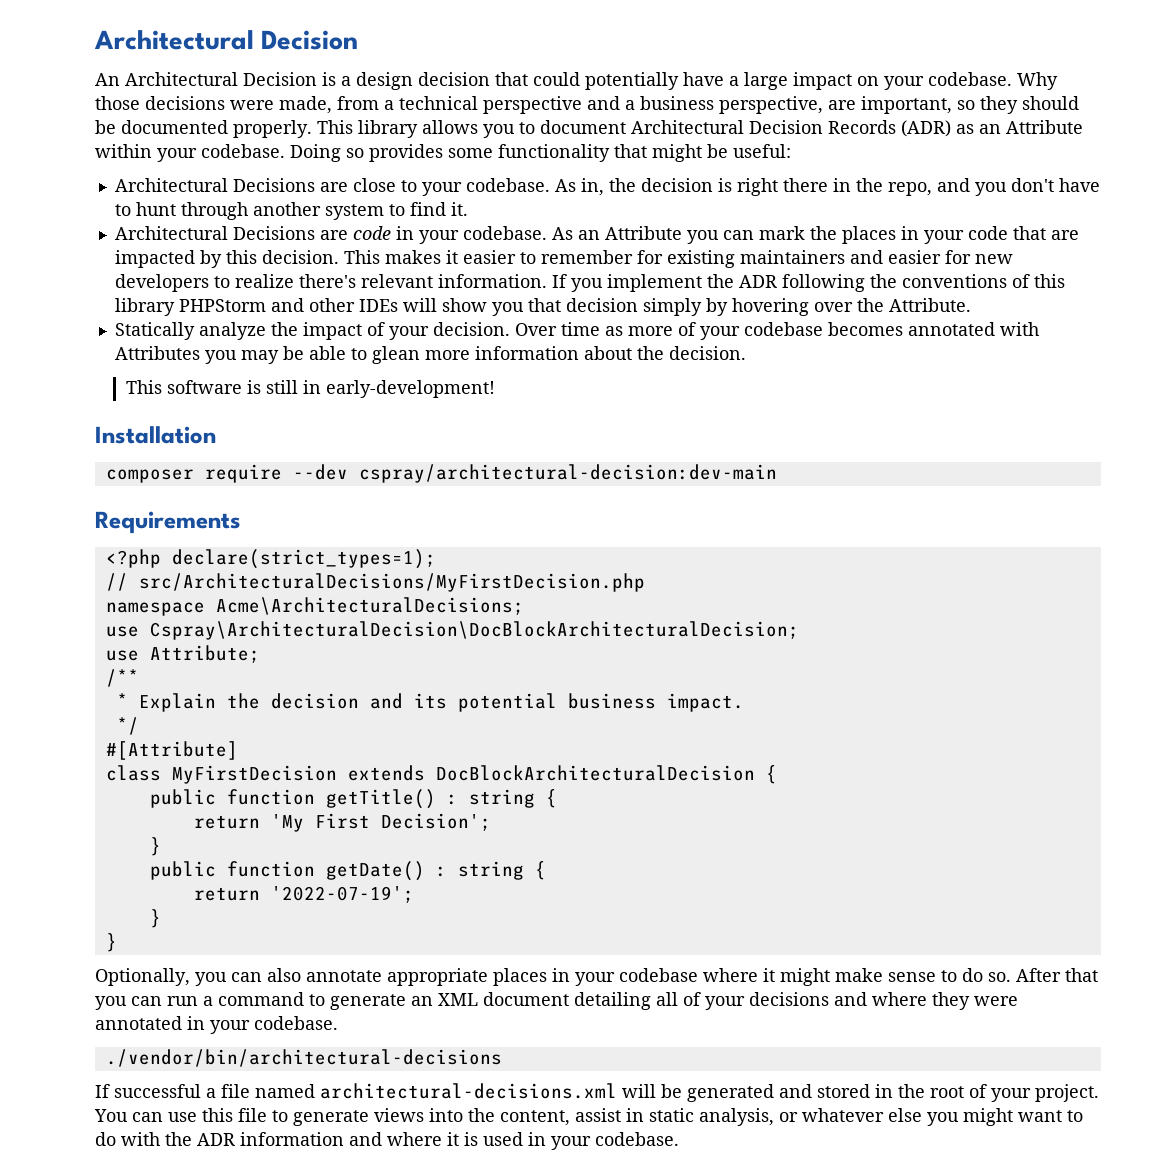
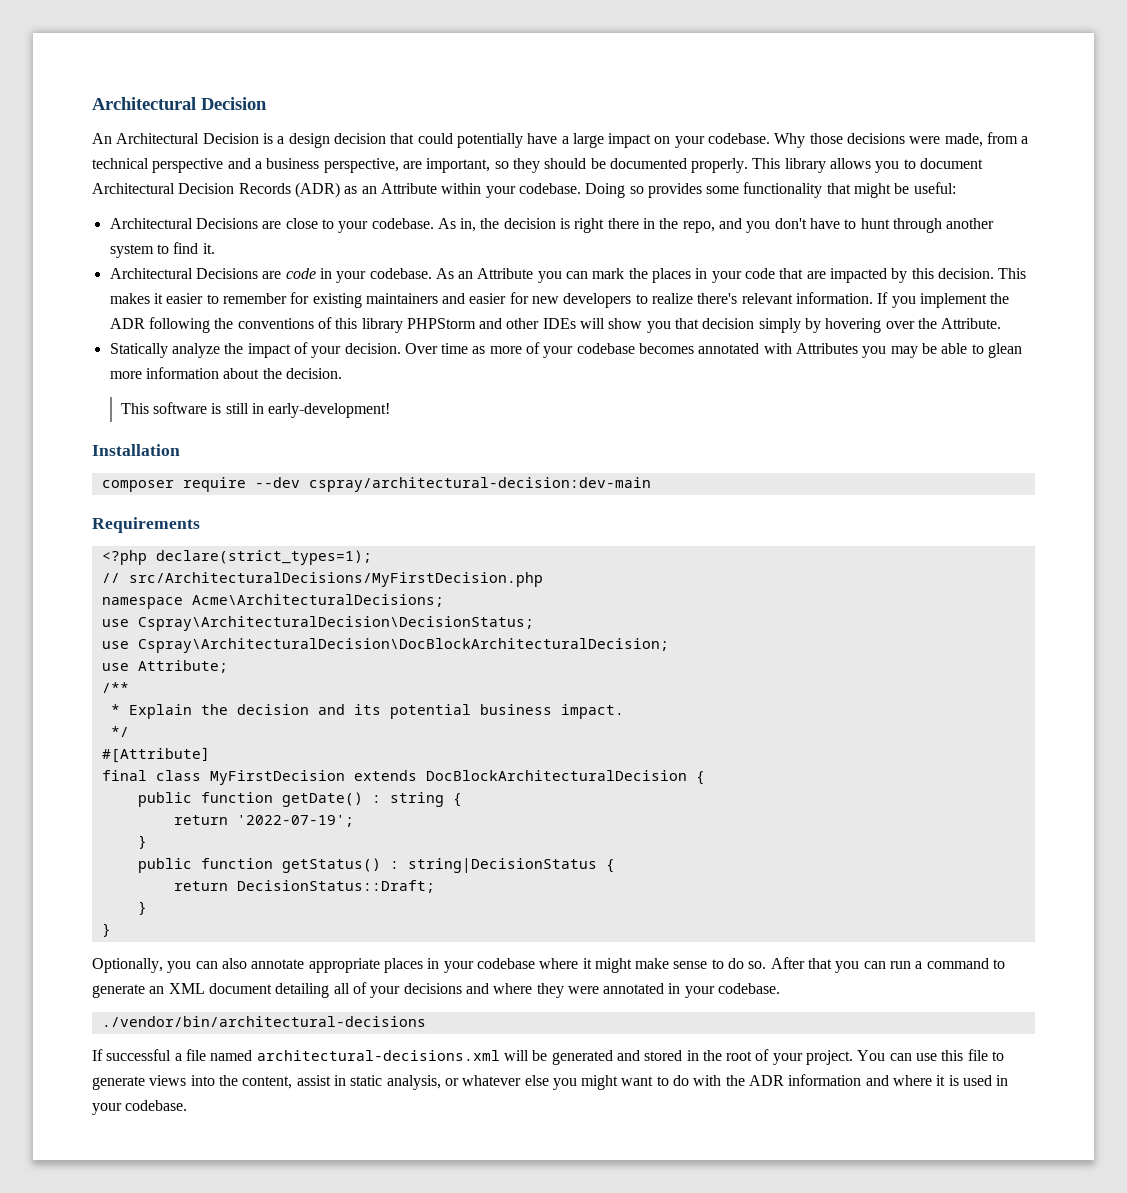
(524, 606) none -> [101,616,534,631] // use Cspray\ArchitecturalDecision\DecisionStatus;
(238, 750) none -> [101,770,147,781] final
[149,789,557,809] [193,813,491,832] [149,837,161,856] // public function getTitle() : string { // return 'My First Decision'; // } -> (705, 778) none
(161, 918) none -> [137,858,615,873] [173,880,435,893] [137,901,147,915] // public function getStatus() : string|DecisionStatus { // return DecisionStatus::Draft; // }

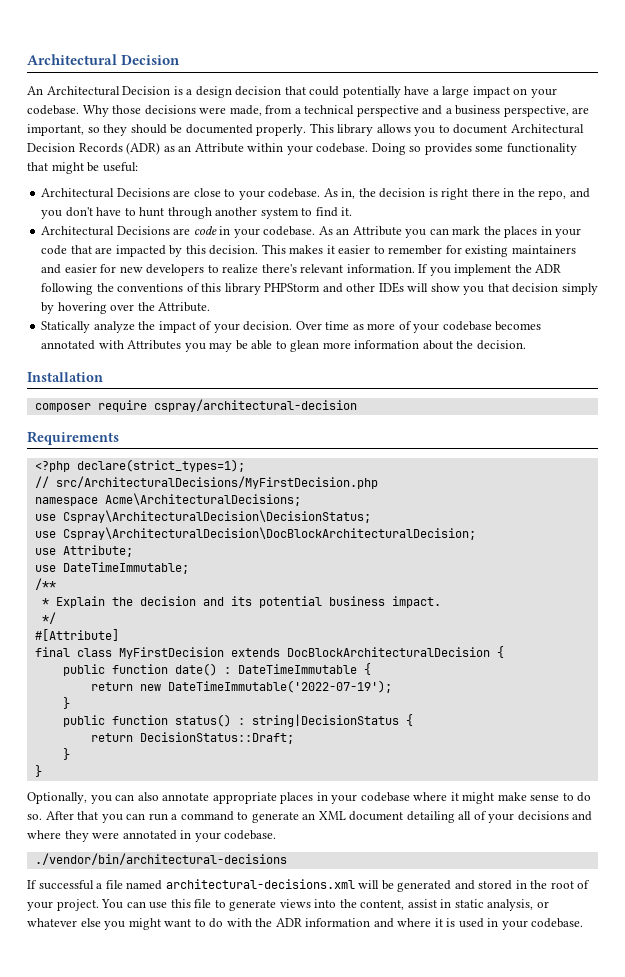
[120,402,391,418] // This software is still in early-development! -> (526, 345) none
[254,477,651,492] --dev cspray/architectural-decision:dev-main -> [153,399,357,412] cspray/architectural-decision
(228, 666) none -> [34,562,189,574] // use DateTimeImmutable;
[281,792,462,807] [173,815,354,827] getDate() : string { // return '2022-07-19'; -> [174,663,371,676] [90,680,392,693] date() : DateTimeImmutable { // return new DateTimeImmutable('2022-07-19');
[281,858,381,873] getStatus() -> [174,714,231,727] status()

